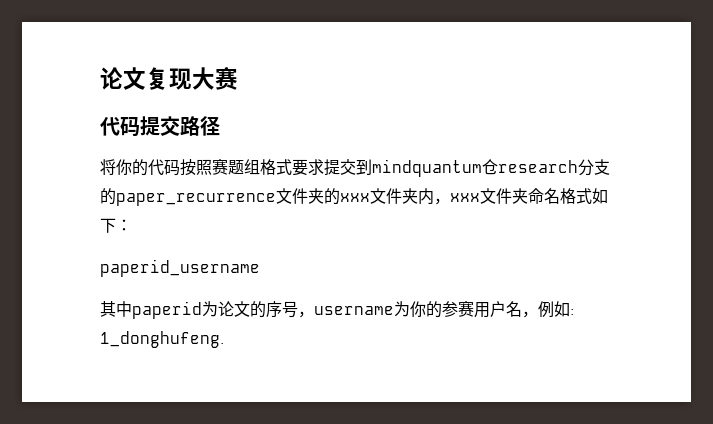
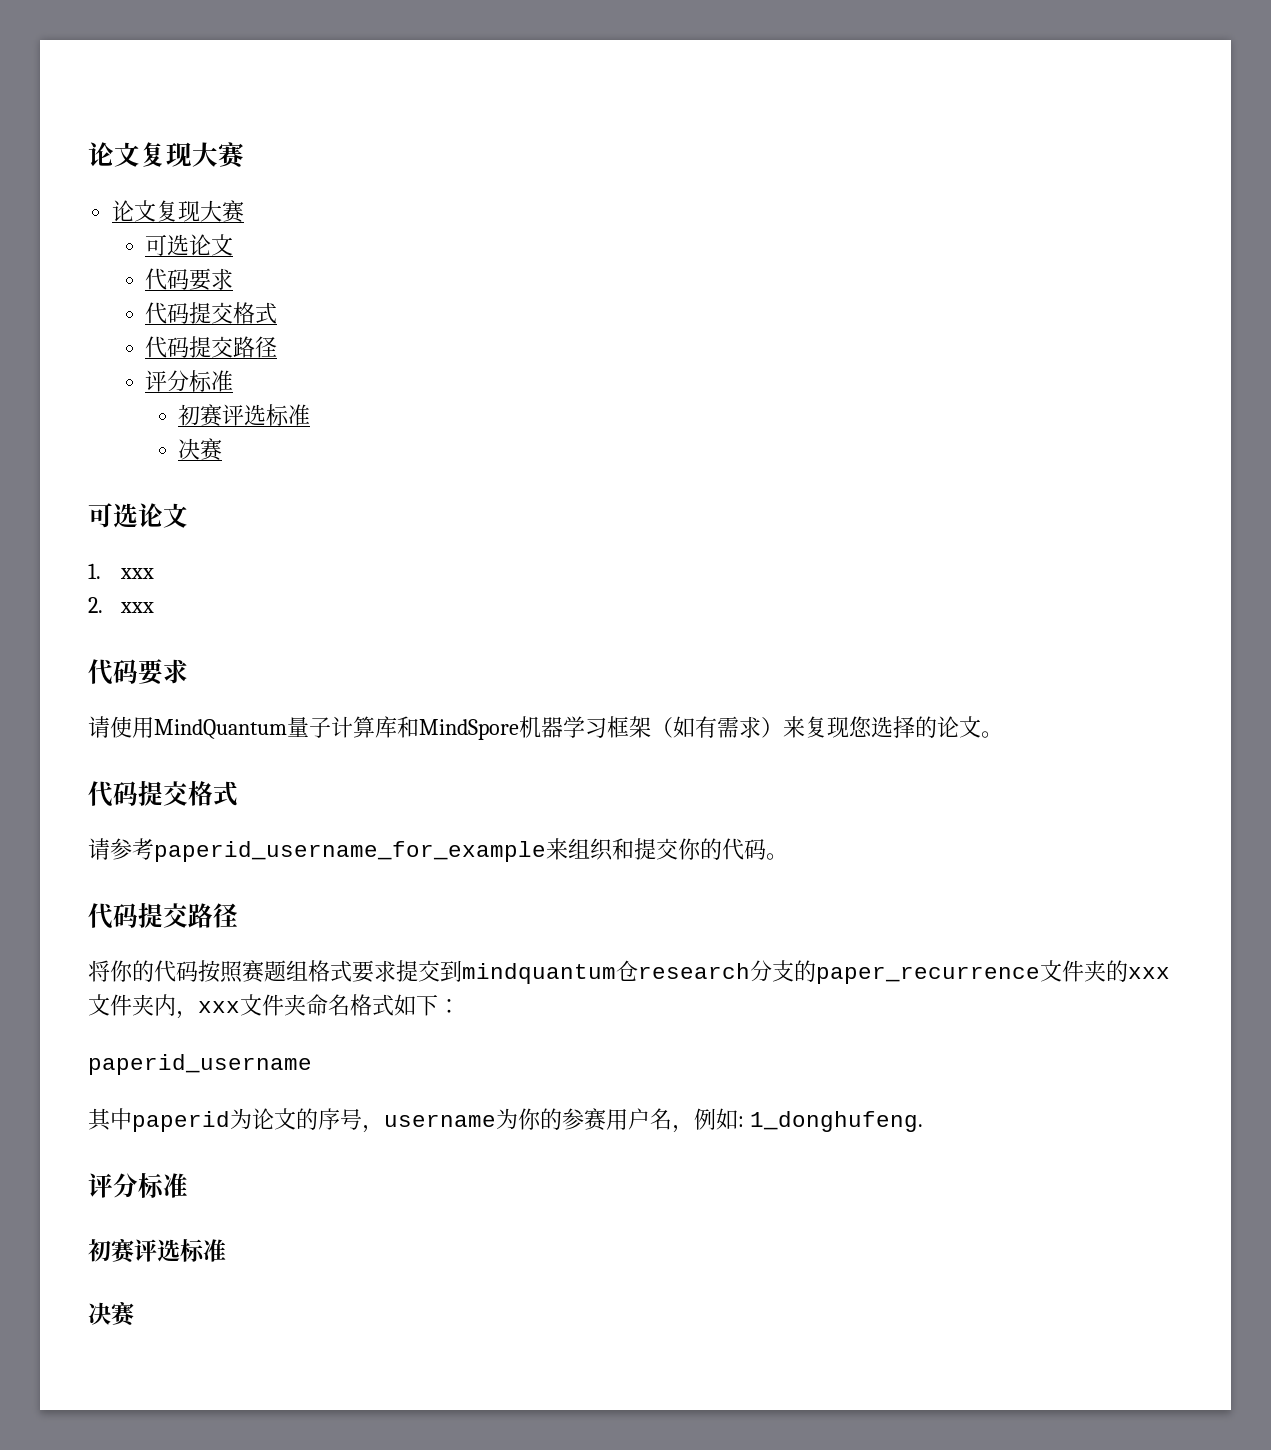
[100,66,238,90] 论文复现大赛 -> [88,142,246,169] [112,200,245,223] [145,234,234,256] [145,268,234,291] [145,302,278,324] [145,336,278,358] [145,370,234,392] [178,404,311,427] [178,438,223,461] [88,503,188,528] [88,563,155,579] [88,597,155,613] [88,659,188,685] [88,716,1003,740] [88,781,238,807] [88,838,788,862] 论文复现大赛 // 论文复现大赛 // 可选论文 // 代码要求 // 代码提交格式 // 代码提交路径 // 评分标准 // 初赛评选标准 // 决赛 // 可选论文 // 1. xxx // 2. xxx // 代码要求 // 请使用MindQuantum量子计算库和MindSpore机器学习框架（如有需求）来复现您选择的论文。 // 代码提交格式 // 请参考paperid_username_for_example来组织和提交你的代码。
(224, 339) none -> [88,1173,188,1198] [88,1238,226,1264] [88,1301,136,1327] // 评分标准 // 初赛评选标准 // 决赛

